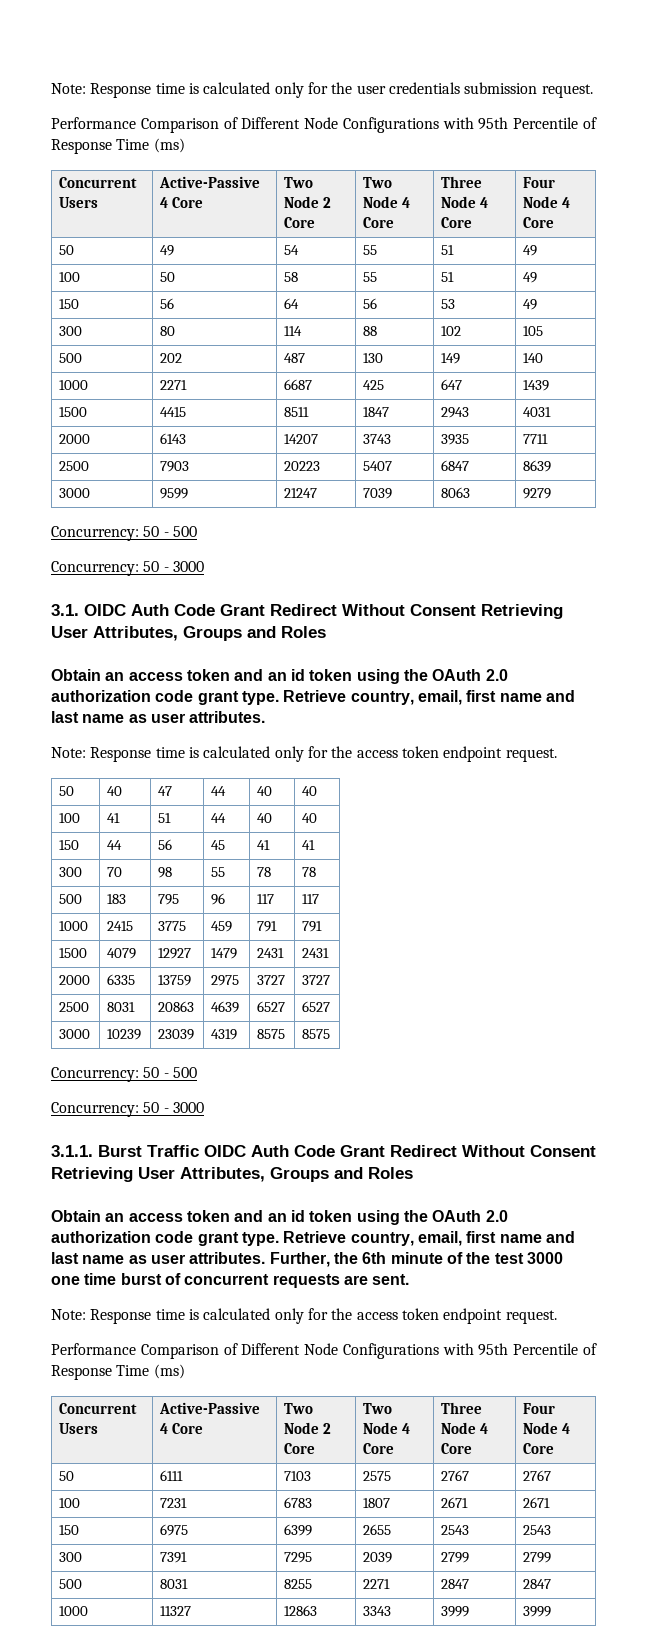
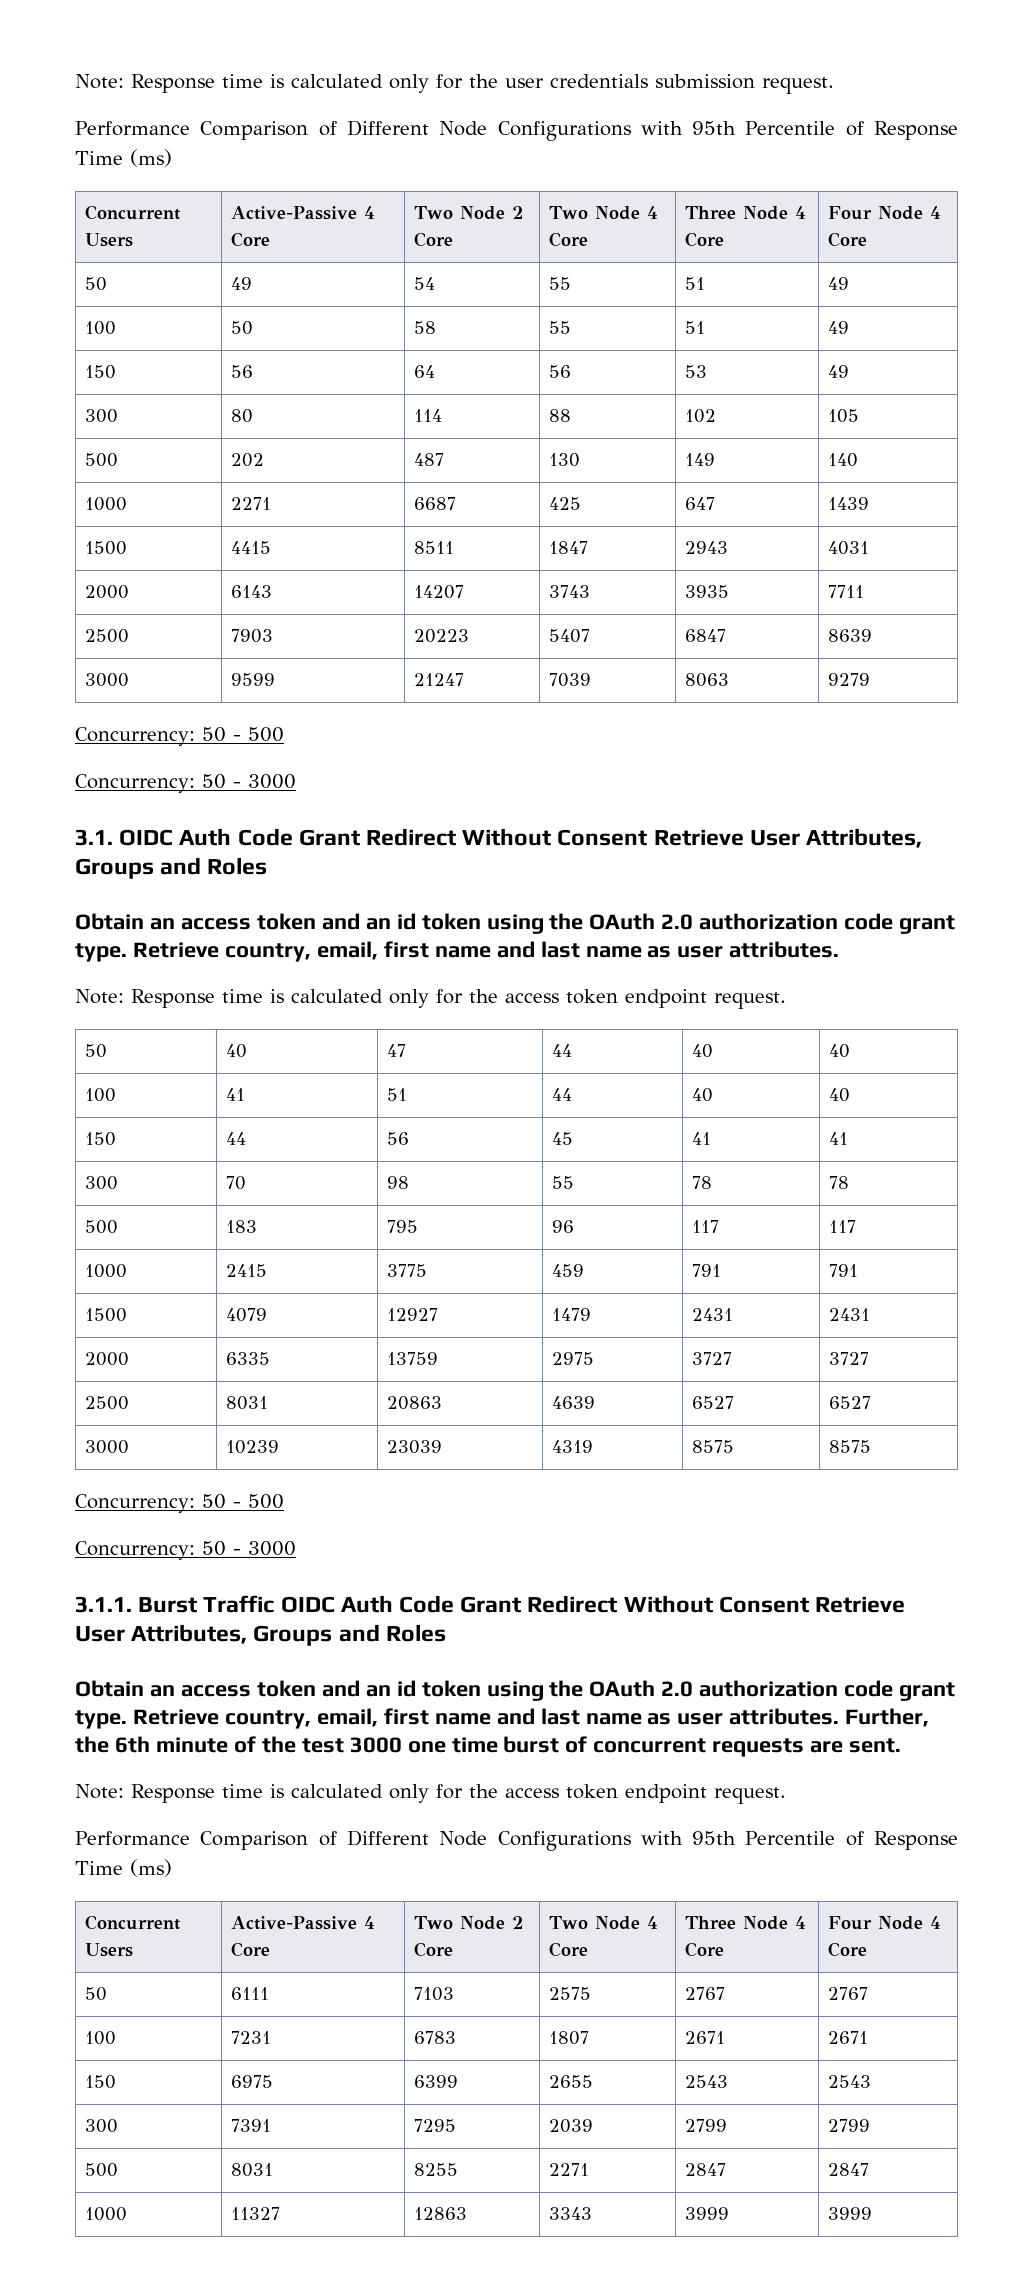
[481,604,563,619] Retrieving -> [653,829,744,846] Retrieve
[51,1167,133,1182] Retrieving -> [815,1596,906,1613] Retrieve

